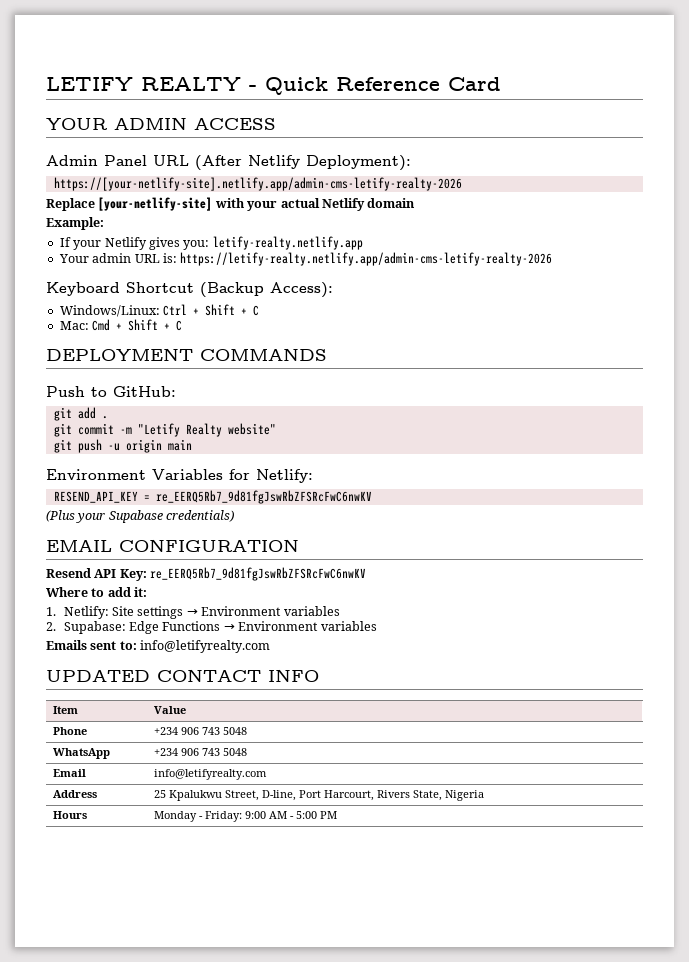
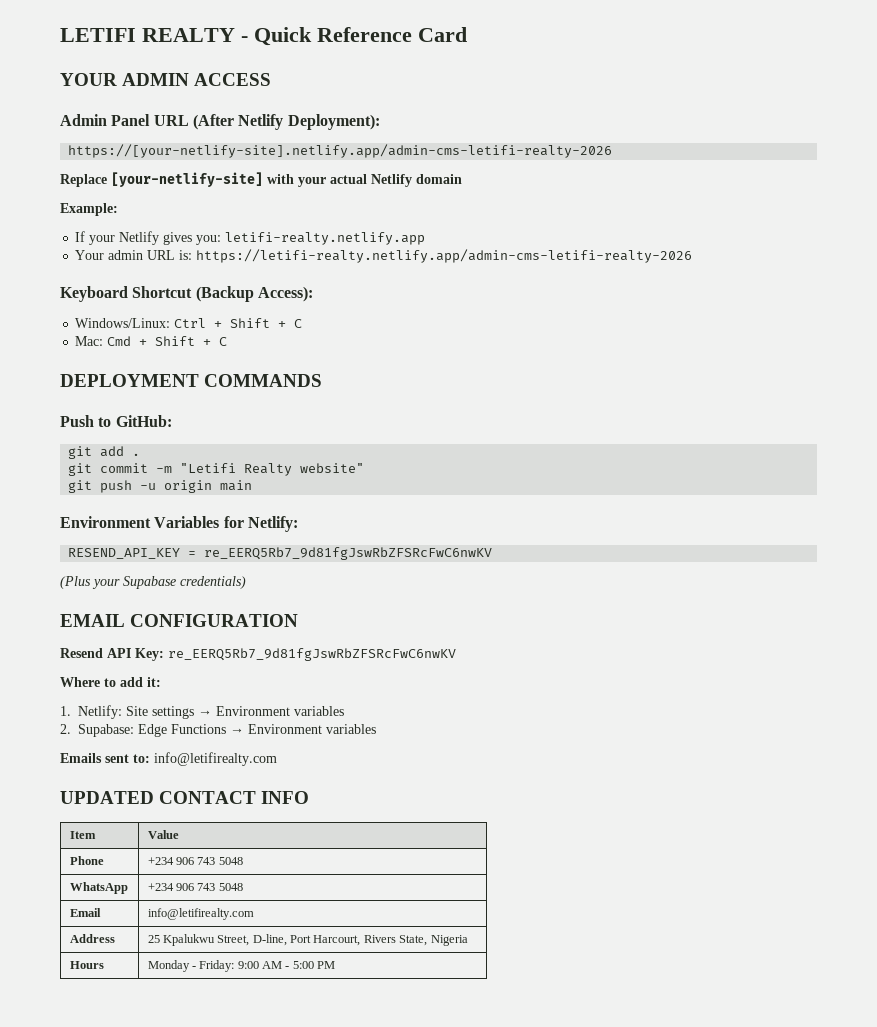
[46,77,133,91] LETIFY -> [60,28,136,42] LETIFI
[53,177,462,191] https://[your-netlify-site].netlify.app/admin-cms-letify-realty-2026 -> [68,144,613,158] https://[your-netlify-site].netlify.app/admin-cms-letifi-realty-2026
[212,236,363,250] letify-realty.netlify.app -> [225,232,426,245] letifi-realty.netlify.app
[180,252,553,266] https://letify-realty.netlify.app/admin-cms-letify-realty-2026 -> [196,249,693,263] https://letifi-realty.netlify.app/admin-cms-letifi-realty-2026
[137,423,180,437] "Letify -> [180,463,237,473] "Letifi
[140,640,271,653] info@letifyrealty.com -> [154,752,277,766] info@letifirealty.com
[154,769,268,780] info@letifyrealty.com -> [147,908,254,920] info@letifirealty.com

